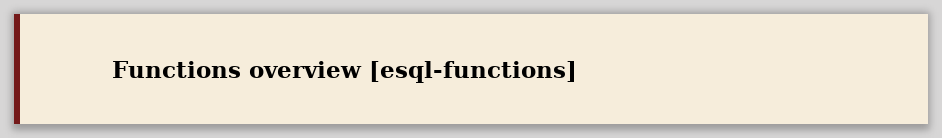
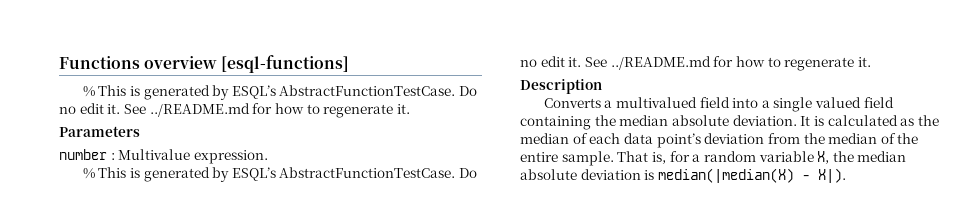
(577, 72) none -> [82,85,478,100] [59,103,410,118] [59,126,140,137] [59,149,268,164] [82,167,478,182] [520,56,871,71] [520,79,602,94] [543,97,894,112] [520,115,939,130] [520,133,919,148] [520,151,907,166] [520,168,846,183] // % This is generated by ESQL’s AbstractFunctionTestCase. Do no edit it. See ../README.md for how to regenerate it. // Parameters // number : Multivalue expression. // % This is generated by ESQL’s AbstractFunctionTestCase. Do no edit it. See ../README.md for how to regenerate it. // Description // Converts a multivalued field into a single valued field containing the median absolute deviation. It is calculated as the median of each data point’s deviation from the median of the entire sample. That is, for a random variable X, the median absolute deviation is median(|median(X) - X|).

